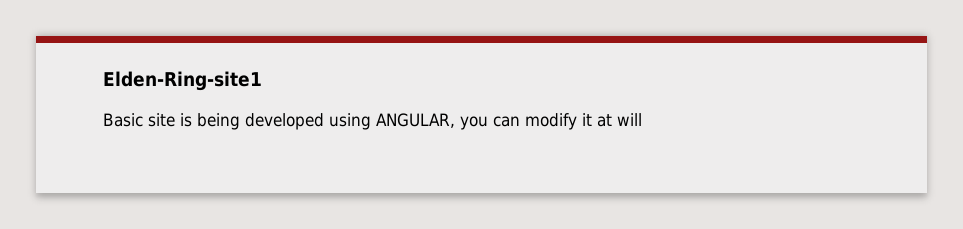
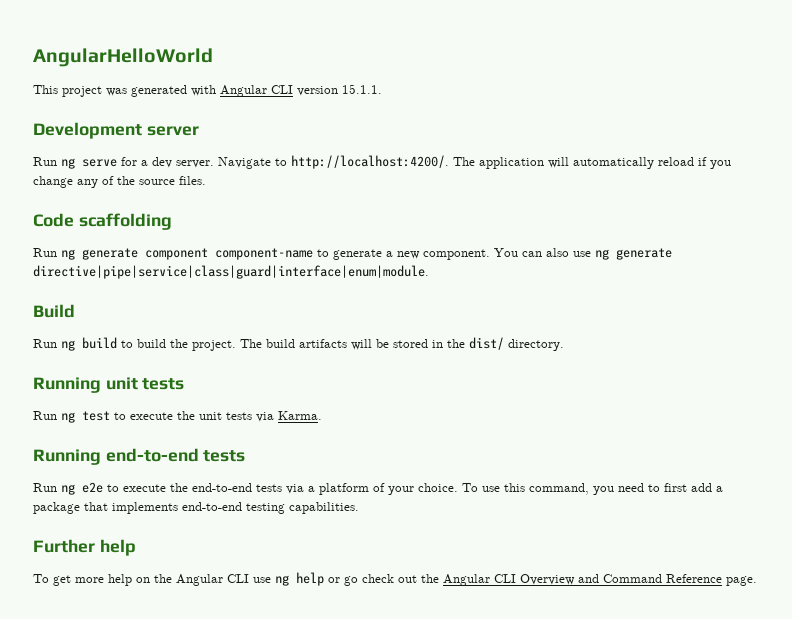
[103,71,262,91] [103,113,642,130] Elden-Ring-site1 // Basic site is being developed using ANGULAR, you can modify it at will -> [33,48,213,67] [33,84,382,97] [33,122,199,139] [33,155,731,169] [33,176,206,188] [33,213,172,230] [33,248,672,260] [33,265,429,279] [33,304,75,318] [33,337,564,351] [33,377,185,393] [33,411,322,423] [33,448,246,465] [33,482,723,495] [33,502,359,514] [33,539,136,556] [33,572,757,586] AngularHelloWorld // This project was generated with Angular CLI version 15.1.1. // Development server // Run ng serve for a dev server. Navigate to http://localhost:4200/. The application will automatically reload if you change any of the source files. // Code scaffolding // Run ng generate component component-name to generate a new component. You can also use ng generate directive|pipe|service|class|guard|interface|enum|module. // Build // Run ng build to build the project. The build artifacts will be stored in the dist/ directory. // Running unit tests // Run ng test to execute the unit tests via Karma. // Running end-to-end tests // Run ng e2e to execute the end-to-end tests via a platform of your choice. To use this command, you need to first add a package that implements end-to-end testing capabilities. // Further help // To get more help on the Angular CLI use ng help or go check out the Angular CLI Overview and Command Reference page.

